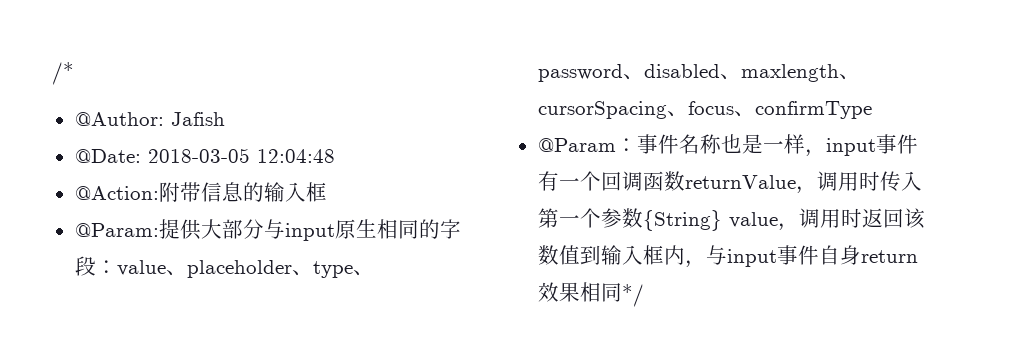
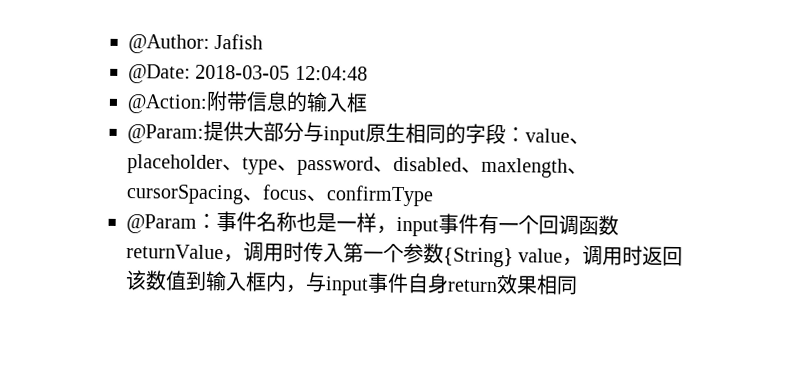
[52,62,74,85] /* // -> (128, 44) none
[621,284,644,307] */ -> (578, 285) none

